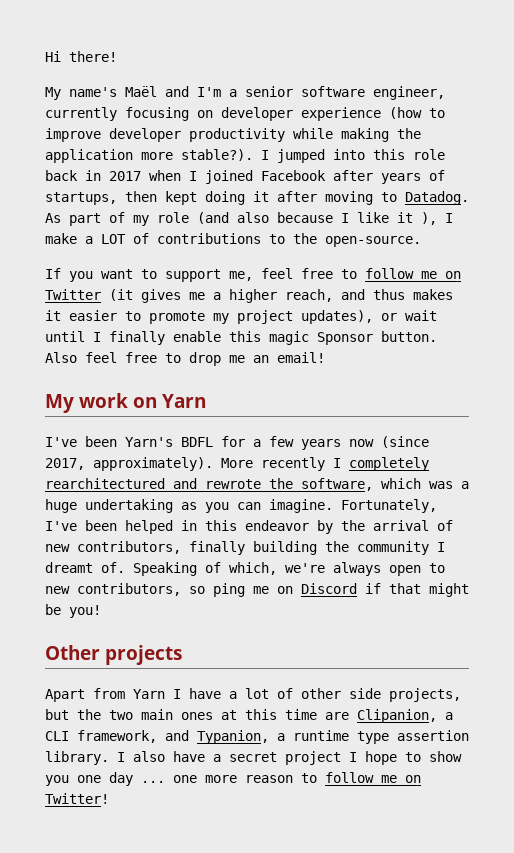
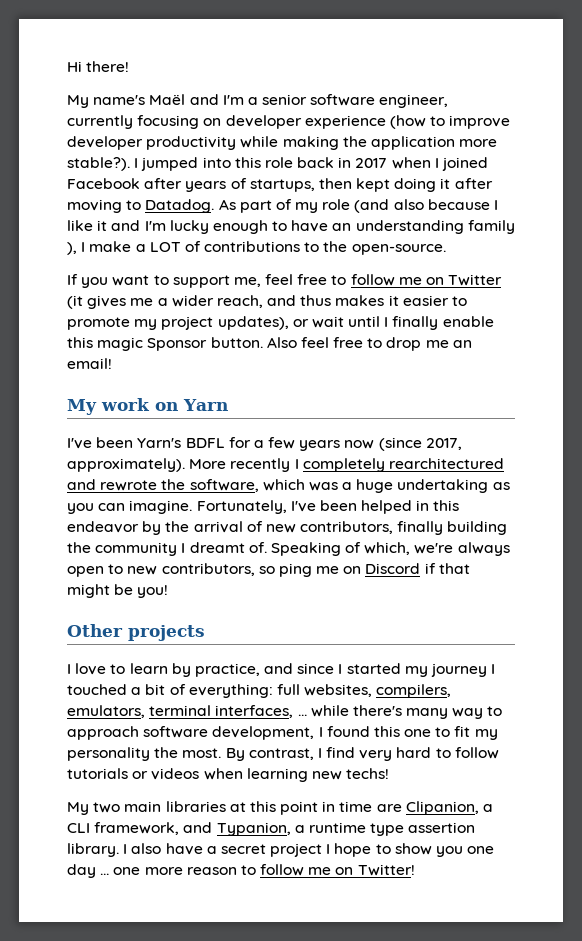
(413, 217) none -> [111,220,515,234] and I'm lucky enough to have an understanding family
[229,289,277,303] higher -> [171,295,214,307] wider
[45,688,461,702] [45,709,101,720] Apart from Yarn I have a lot of other side projects, but the -> [67,663,496,677] [67,684,452,698] [67,705,503,719] [67,726,498,740] [67,747,499,761] [67,768,390,782] [67,802,89,815] I love to learn by practice, and since I started my journey I touched a bit of everything: full websites, compilers, emulators, terminal interfaces, ... while there's many way to approach software development, I found this one to fit my personality the most. By contrast, I find very hard to follow tutorials or videos when learning new techs! // My
[181,712,213,720] ones -> [165,801,226,812] libraries
(277, 714) none -> [280,801,336,815] point in

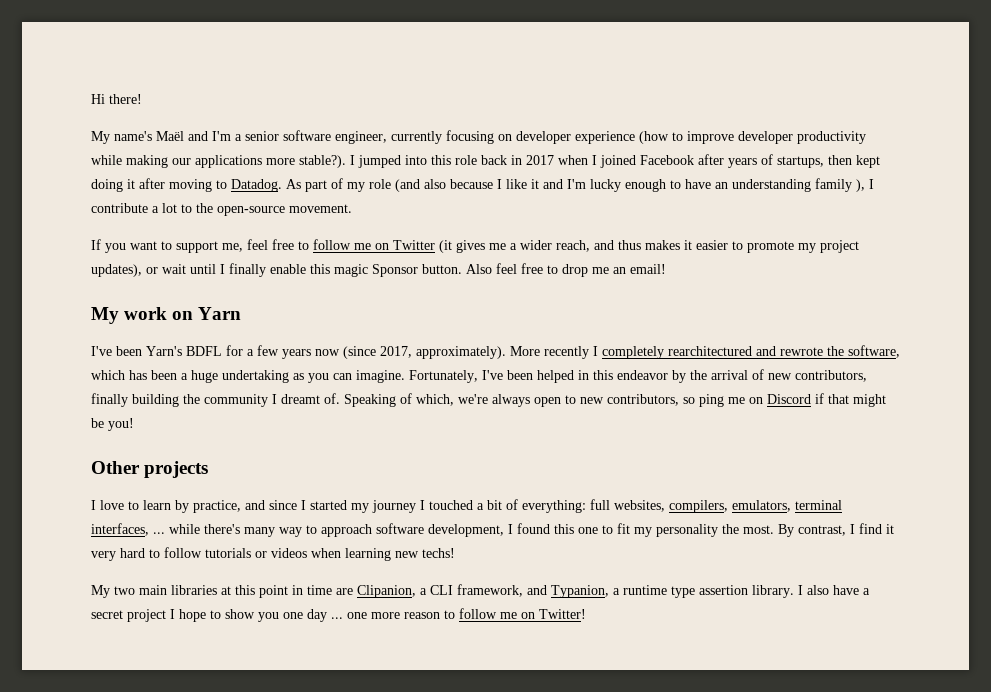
[342,136,455,150] the application -> [172,155,262,168] our applications
[89,241,446,255] make a LOT of contributions to the open-source. -> [91,203,352,216] contribute a lot to the open-source movement.
[308,482,338,491] was -> [129,370,177,380] has been
(356, 752) none -> [886,524,894,534] it

